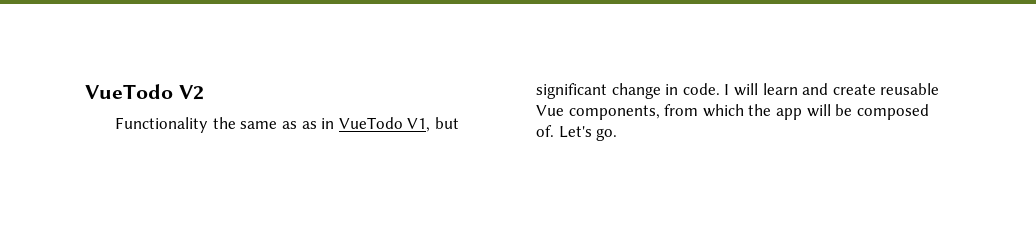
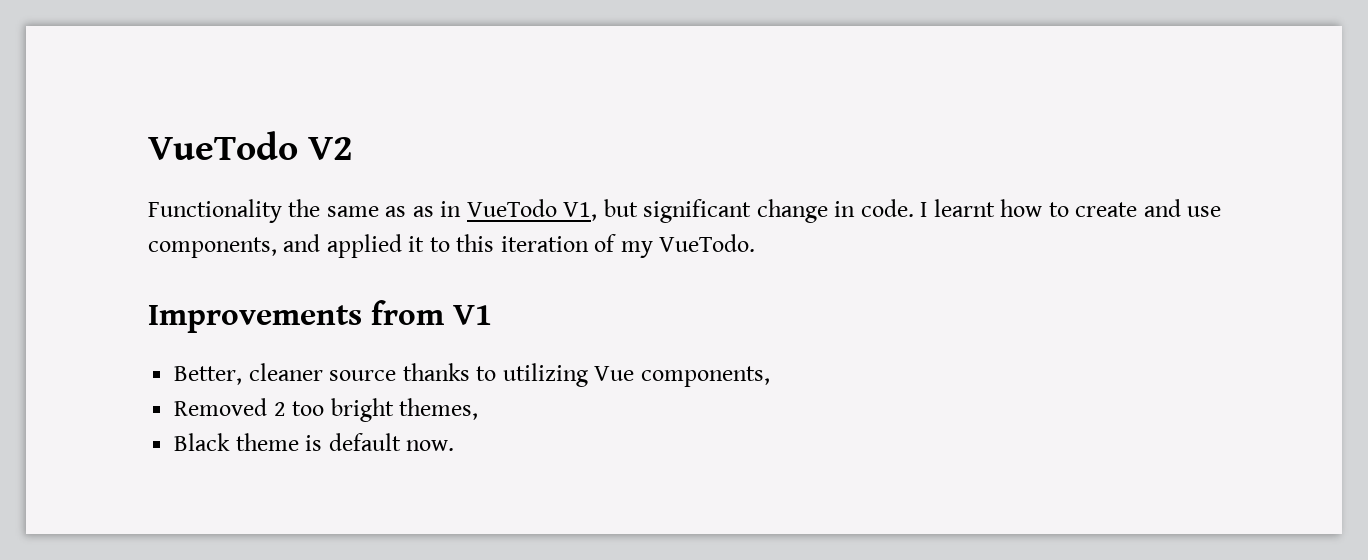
[733,83,940,96] [536,104,929,120] [536,125,618,141] will learn and create reusable Vue components, from which the app will be composed of. Let's go. -> [933,199,1222,217] [148,234,756,258] [148,300,492,333] [174,363,770,387] [174,398,479,422] [174,433,455,451] learnt how to create and use components, and applied it to this iteration of my VueTodo. // Improvements from V1 // Better, cleaner source thanks to utilizing Vue components, // Removed 2 too bright themes, // Black theme is default now.

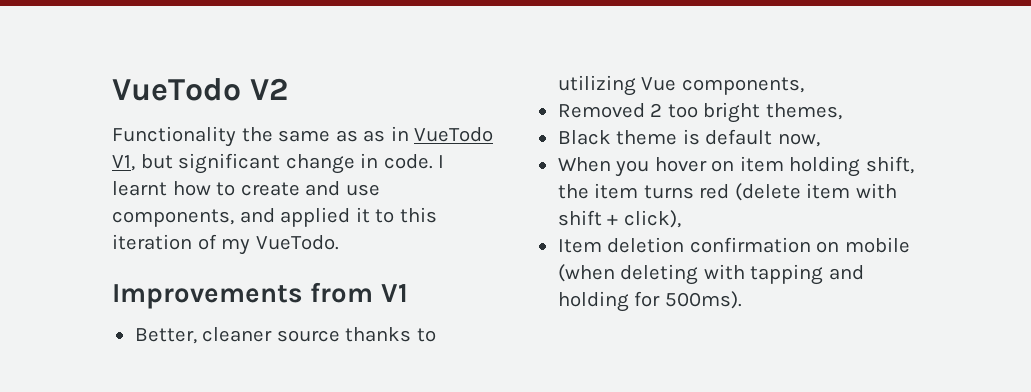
[406,440,455,451] now. -> [777,133,820,147] [557,156,914,177] [557,183,897,201] [557,210,681,228] [557,237,910,253] [557,264,864,285] [557,291,742,312] now, // When you hover on item holding shift, the item turns red (delete item with shift + click), // Item deletion confirmation on mobile (when deleting with tapping and holding for 500ms).

